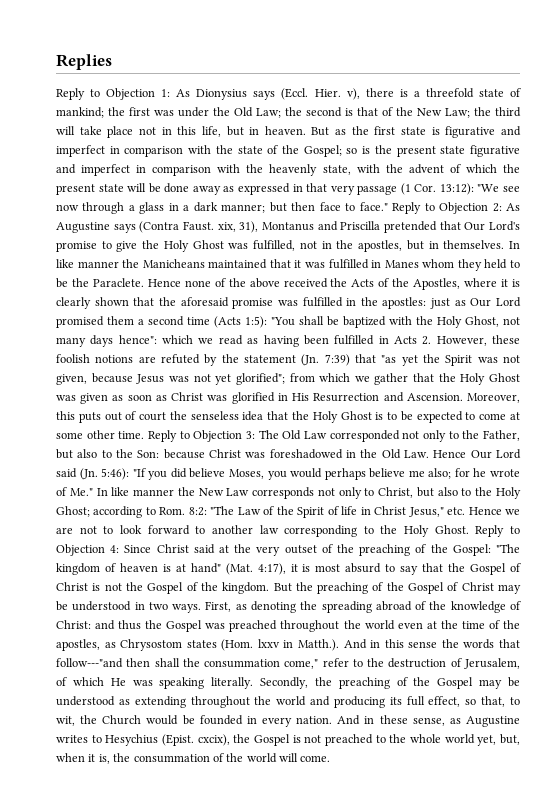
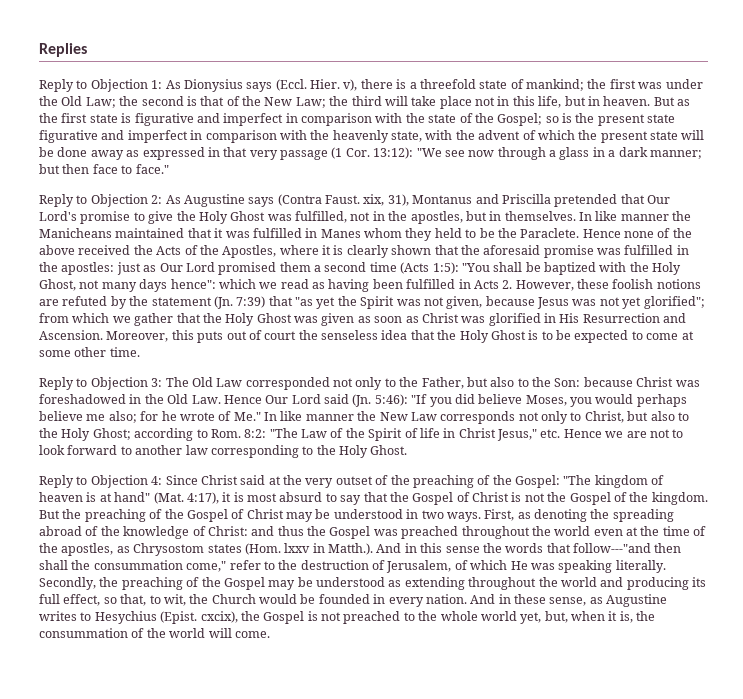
(388, 206) none -> (169, 169) //
(145, 435) none -> (140, 352) //
(469, 529) none -> (408, 450) //

